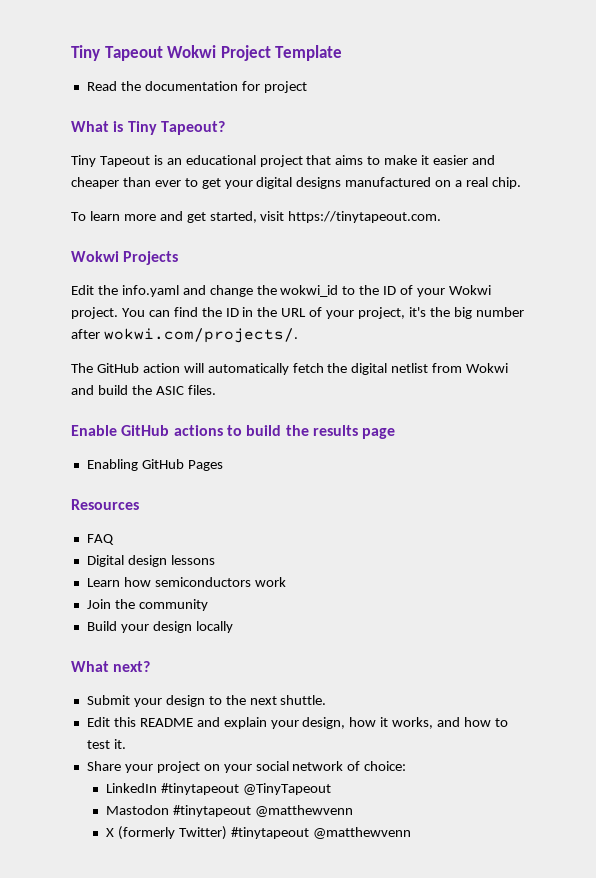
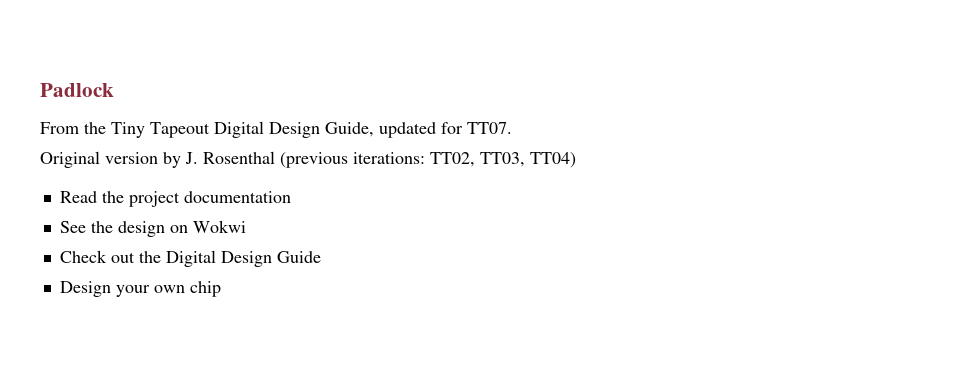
[71,45,343,61] Tiny Tapeout Wokwi Project Template -> [40,83,114,97] [40,121,512,138] [40,151,576,168] Padlock // From the Tiny Tapeout Digital Design Guide, updated for TT07. // Original version by J. Rosenthal (previous iterations: TT02, TT03, TT04)
(141, 86) none -> [128,191,180,207] project
[241,81,307,93] [71,121,225,135] [71,155,495,167] [71,177,521,189] [71,211,442,223] [71,251,179,265] [71,285,491,297] [71,307,524,319] [71,328,298,343] [71,363,509,375] [71,385,216,395] [71,425,396,439] [86,459,223,471] [71,499,139,510] [86,534,114,545] [86,555,215,567] [86,577,286,587] [86,599,208,611] [86,621,233,633] [71,661,151,672] [86,695,327,707] [86,717,508,729] [86,739,126,749] [86,761,407,773] [105,783,331,795] [105,805,353,817] [105,826,411,840] for project // What is Tiny Tapeout? // Tiny Tapeout is an educational project that aims to make it easier and cheaper than ever to get your digital designs manufactured on a real chip. // To learn more and get started, visit https://tinytapeout.com. // Wokwi Projects // Edit the info.yaml and change the wokwi_id to the ID of your Wokwi project. You can find the ID in the URL of your project, it's the big number after wokwi.com/projects/. // The GitHub action will automatically fetch the digital netlist from Wokwi and build the ASIC files. // Enable GitHub actions to build the results page // Enabling GitHub Pages // Resources // FAQ // Digital design lessons // Learn how semiconductors work // Join the community // Build your design locally // What next? // Submit your design to the next shuttle. // Edit this README and explain your design, how it works, and how to test it. // Share your project on your social network of choice: // LinkedIn #tinytapeout @TinyTapeout // Mastodon #tinytapeout @matthewvenn // X (formerly Twitter) #tinytapeout @matthewvenn -> [59,220,246,237] [59,250,321,267] [59,281,221,297] // See the design on Wokwi // Check out the Digital Design Guide // Design your own chip

